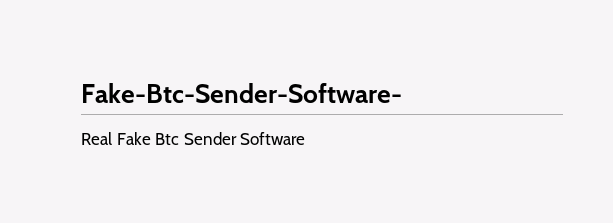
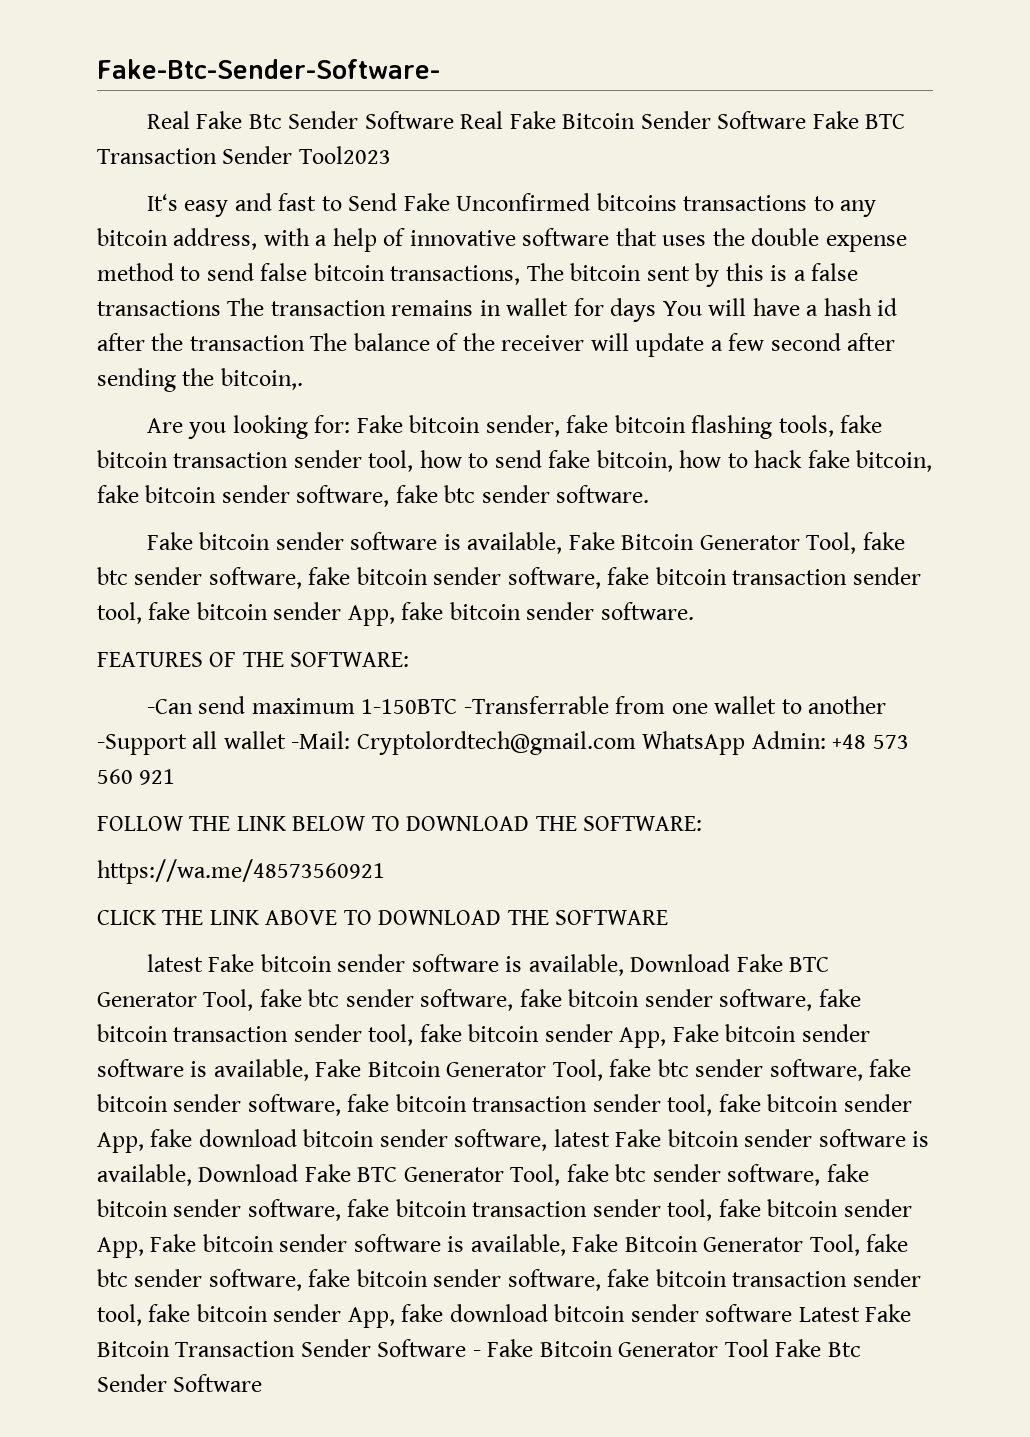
(306, 138) none -> [460,111,906,129] [97,146,391,164] [146,193,877,217] [97,228,907,252] [97,263,859,287] [97,298,898,322] [97,333,896,357] [97,368,303,392] [146,415,883,439] [97,450,933,472] [97,485,650,507] [146,532,905,554] [97,567,921,589] [97,602,694,626] [97,652,410,667] [146,696,887,714] [97,731,909,755] [97,769,176,785] [97,816,703,831] [97,859,385,884] [97,910,669,925] [146,954,830,976] [97,989,861,1011] [97,1024,870,1048] [97,1059,912,1081] [97,1094,912,1116] [97,1129,930,1153] [97,1164,869,1186] [97,1199,912,1221] [97,1234,909,1258] [97,1269,921,1291] [97,1304,912,1328] [97,1339,861,1357] [97,1374,263,1392] Real Fake Bitcoin Sender Software Fake BTC Transaction Sender Tool2023 // It‘s easy and fast to Send Fake Unconfirmed bitcoins transactions to any bitcoin address, with a help of innovative software that uses the double expense method to send false bitcoin transactions, The bitcoin sent by this is a false transactions The transaction remains in wallet for days You will have a hash id after the transaction The balance of the receiver will update a few second after sending the bitcoin,. // Are you looking for: Fake bitcoin sender, fake bitcoin flashing tools, fake bitcoin transaction sender tool, how to send fake bitcoin, how to hack fake bitcoin, fake bitcoin sender software, fake btc sender software. // Fake bitcoin sender software is available, Fake Bitcoin Generator Tool, fake btc sender software, fake bitcoin sender software, fake bitcoin transaction sender tool, fake bitcoin sender App, fake bitcoin sender software. // FEATURES OF THE SOFTWARE: // -Can send maximum 1-150BTC -Transferrable from one wallet to another -Support all wallet -Mail: Cryptolordtech@gmail.com WhatsApp Admin: +48 573 560 921 // FOLLOW THE LINK BELOW TO DOWNLOAD THE SOFTWARE: // https://wa.me/48573560921 // CLICK THE LINK ABOVE TO DOWNLOAD THE SOFTWARE // latest Fake bitcoin sender software is available, Download Fake BTC Generator Tool, fake btc sender software, fake bitcoin sender software, fake bitcoin transaction sender tool, fake bitcoin sender App, Fake bitcoin sender software is available, Fake Bitcoin Generator Tool, fake btc sender software, fake bitcoin sender software, fake bitcoin transaction sender tool, fake bitcoin sender App, fake download bitcoin sender software, latest Fake bitcoin sender software is available, Download Fake BTC Generator Tool, fake btc sender software, fake bitcoin sender software, fake bitcoin transaction sender tool, fake bitcoin sender App, Fake bitcoin sender software is available, Fake Bitcoin Generator Tool, fake btc sender software, fake bitcoin sender software, fake bitcoin transaction sender tool, fake bitcoin sender App, fake download bitcoin sender software Latest Fake Bitcoin Transaction Sender Software - Fake Bitcoin Generator Tool Fake Btc Sender Software

